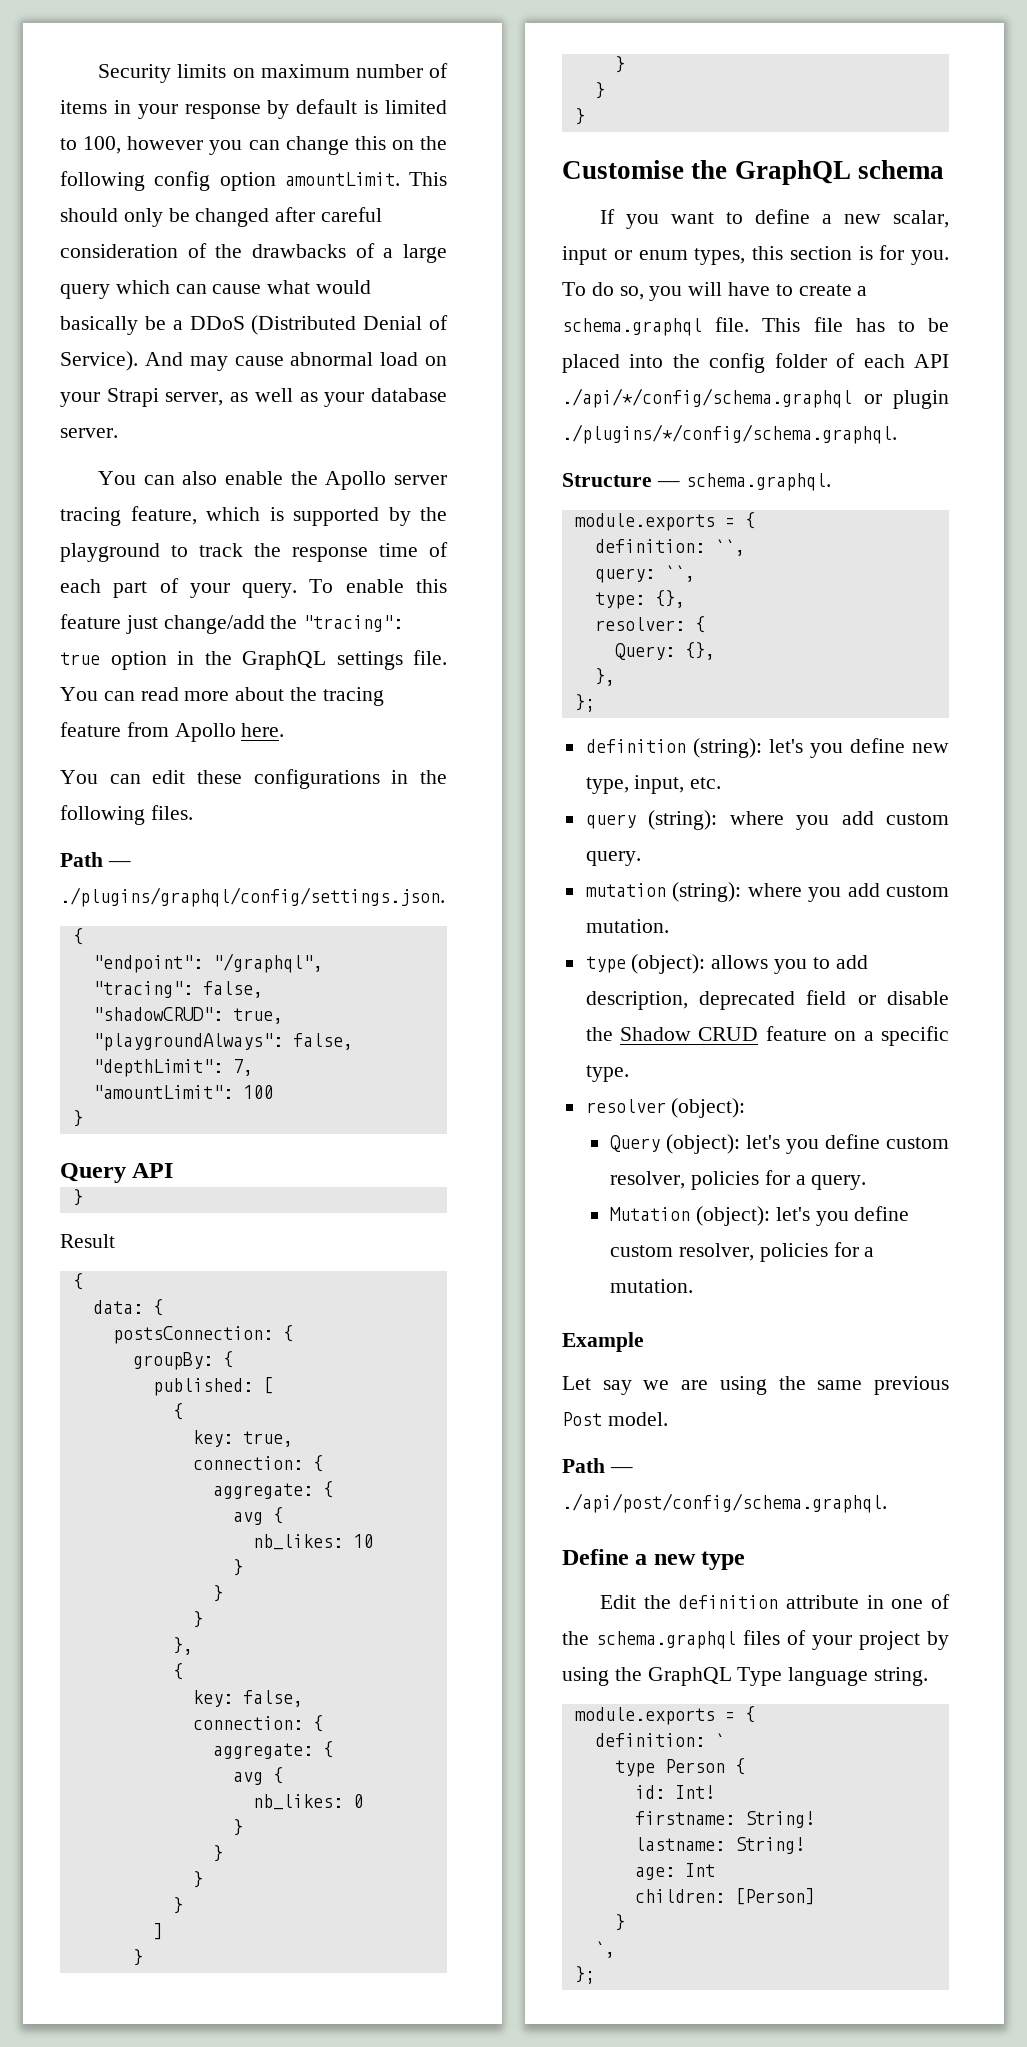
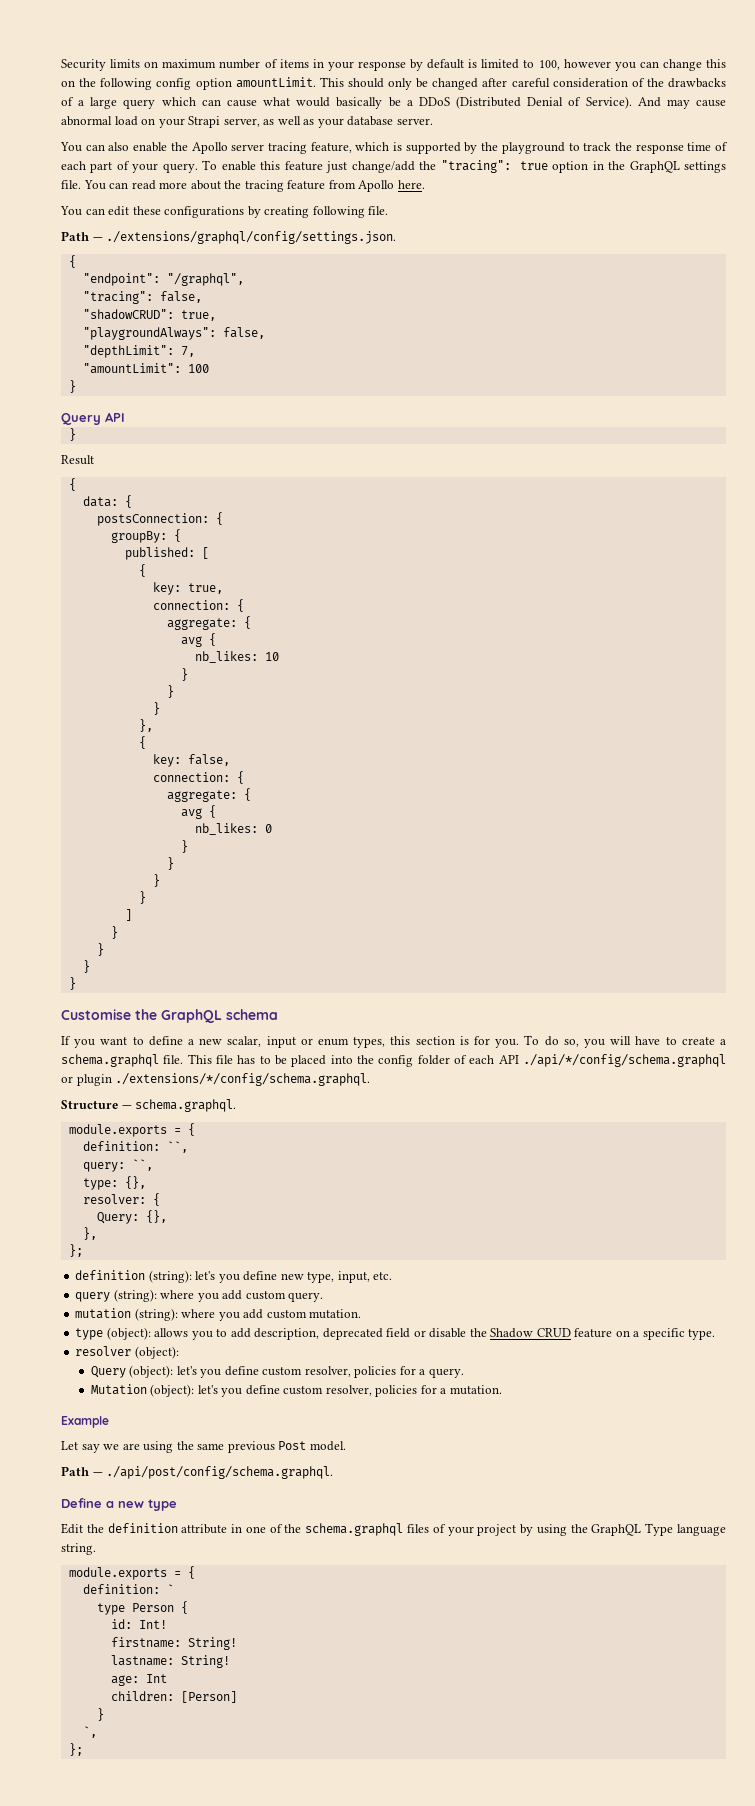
[391,770,447,784] [60,805,193,825] [60,852,131,867] [60,887,445,907] in the following files. // Path — ./plugins/graphql/config/settings.json. -> [247,206,389,218] [61,231,397,244] by creating following file. // Path — ./extensions/graphql/config/settings.json.
[562,424,897,444] ./plugins/*/config/schema.graphql. -> [115,1073,371,1086] ./extensions/*/config/schema.graphql.

